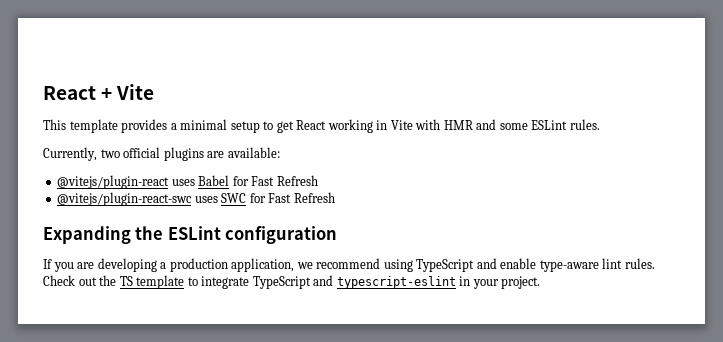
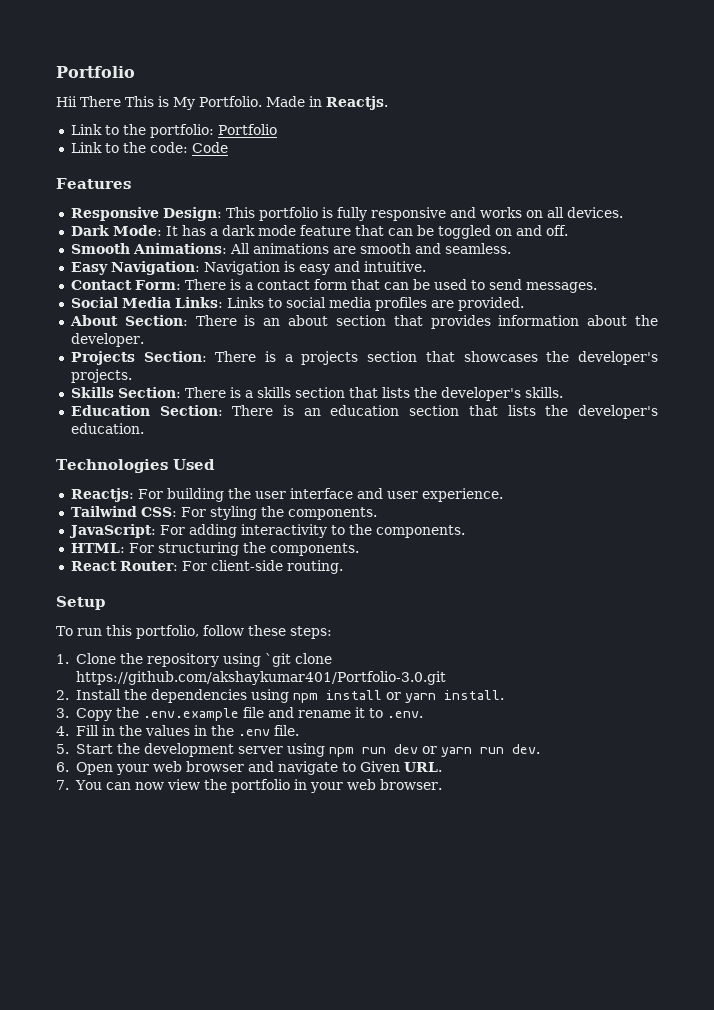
[43,84,155,100] [43,119,600,133] [43,147,280,161] [57,175,318,189] [57,192,335,206] [43,226,338,244] [43,258,655,272] [43,275,541,289] React + Vite // This template provides a minimal setup to get React working in Vite with HMR and some ESLint rules. // Currently, two official plugins are available: // @vitejs/plugin-react uses Babel for Fast Refresh // @vitejs/plugin-react-swc uses SWC for Fast Refresh // Expanding the ESLint configuration // If you are developing a production application, we recommend using TypeScript and enable type-aware lint rules. Check out the TS template to integrate TypeScript and typescript-eslint in your project. -> [56,66,135,78] [56,96,388,110] [70,124,277,138] [70,142,228,153] [56,178,131,189] [70,207,623,221] [70,225,568,239] [70,243,511,254] [70,261,426,275] [70,279,597,293] [70,297,524,311] [69,315,658,329] [70,333,144,347] [70,351,658,365] [70,369,132,383] [70,387,563,401] [70,405,658,419] [70,423,144,434] [56,459,215,473] [70,488,503,502] [70,506,377,520] [68,524,465,538] [70,542,359,556] [70,560,343,574] [56,596,105,610] [56,625,332,639] [56,653,332,667] [75,671,446,685] [56,689,504,703] [56,707,423,721] [56,725,299,736] [56,743,540,757] [56,761,442,775] [56,779,442,793] Portfolio // Hii There This is My Portfolio. Made in Reactjs. // Link to the portfolio: Portfolio // Link to the code: Code // Features // Responsive Design: This portfolio is fully responsive and works on all devices. // Dark Mode: It has a dark mode feature that can be toggled on and off. // Smooth Animations: All animations are smooth and seamless. // Easy Navigation: Navigation is easy and intuitive. // Contact Form: There is a contact form that can be used to send messages. // Social Media Links: Links to social media profiles are provided. // About Section: There is an about section that provides information about the developer. // Projects Section: There is a projects section that showcases the developer's projects. // Skills Section: There is a skills section that lists the developer's skills. // Education Section: There is an education section that lists the developer's education. // Technologies Used // Reactjs: For building the user interface and user experience. // Tailwind CSS: For styling the components. // JavaScript: For adding interactivity to the components. // HTML: For structuring the components. // React Router: For client-side routing. // Setup // To run this portfolio, follow these steps: // 1. Clone the repository using `git clone https://github.com/akshaykumar401/Portfolio-3.0.git // 2. Install the dependencies using npm install or yarn install. // 3. Copy the .env.example file and rename it to .env. // 4. Fill in the values in the .env file. // 5. Start the development server using npm run dev or yarn run dev. // 6. Open your web browser and navigate to Given URL. // 7. You can now view the portfolio in your web browser.

